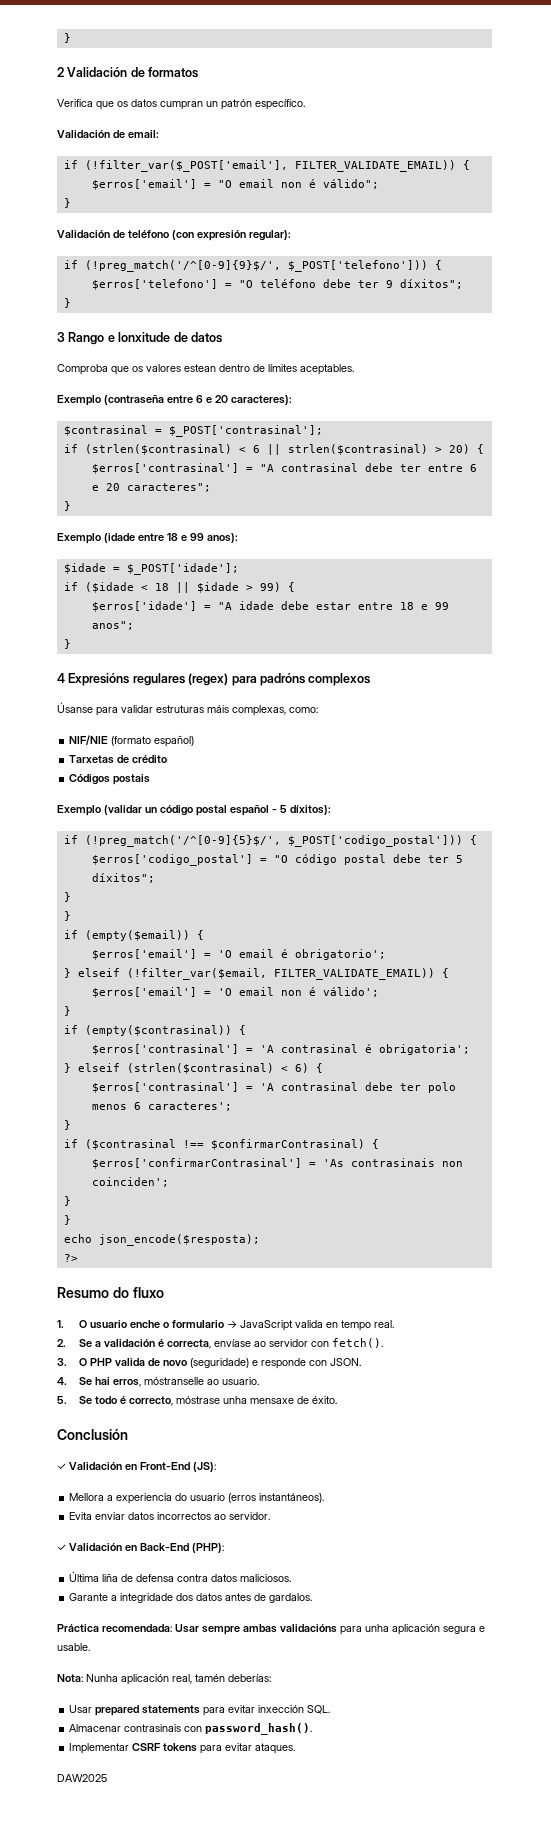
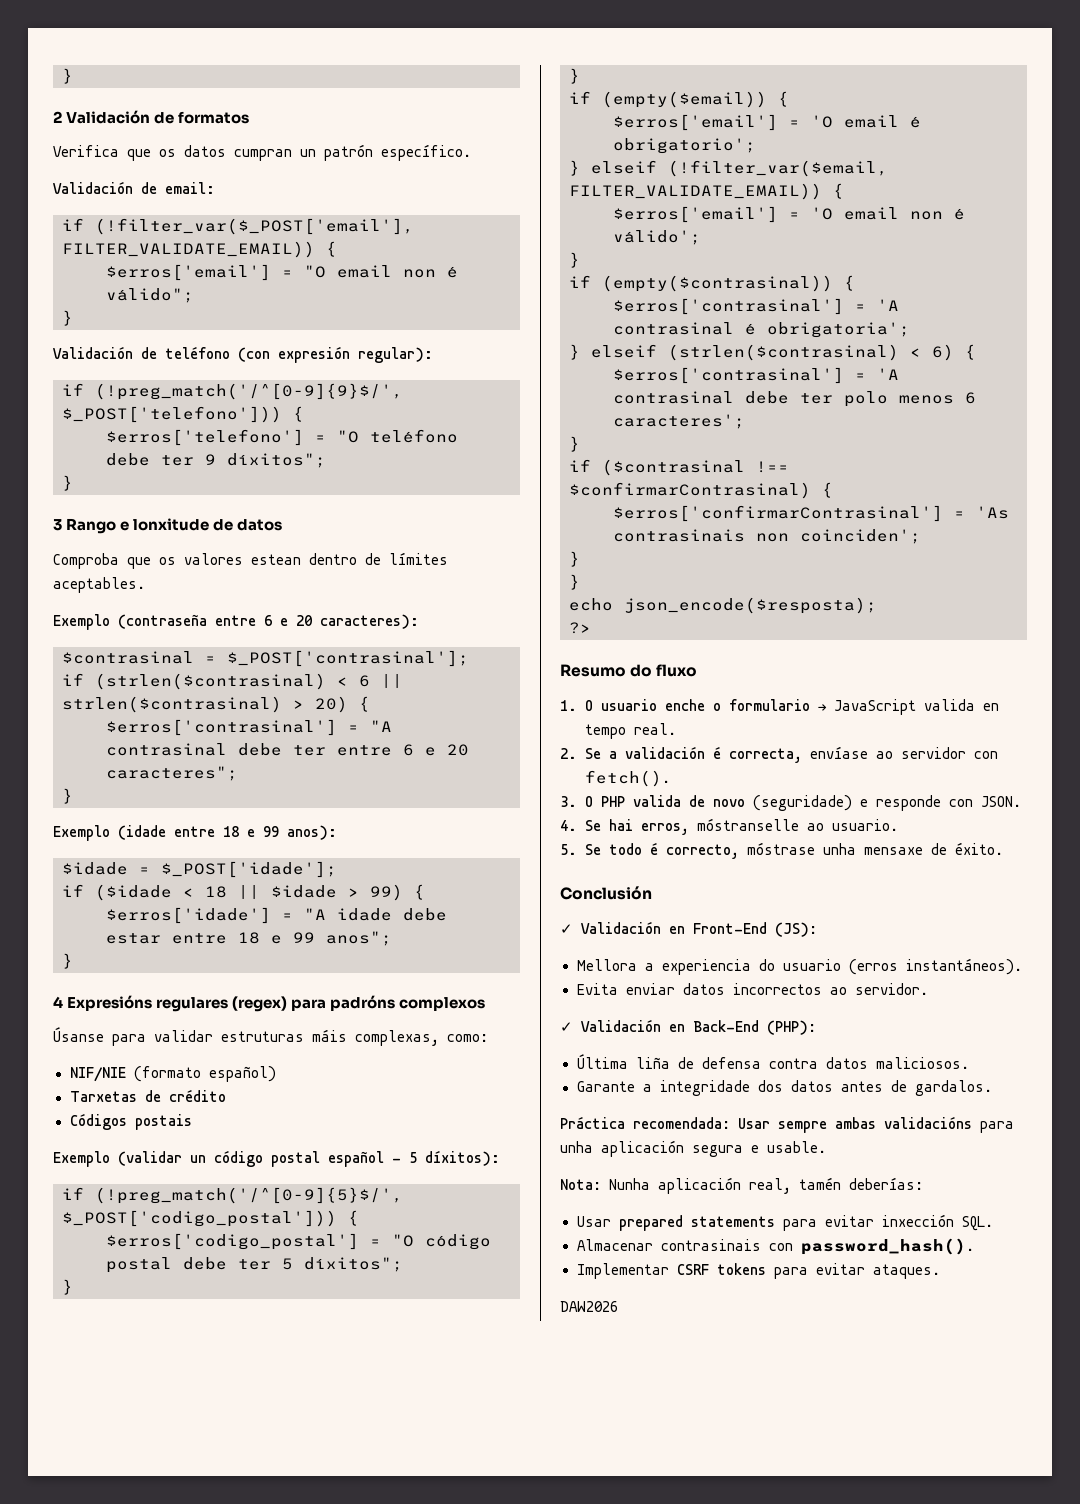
[57,1774,107,1782] DAW2025 -> [560,1301,618,1312] DAW2026

